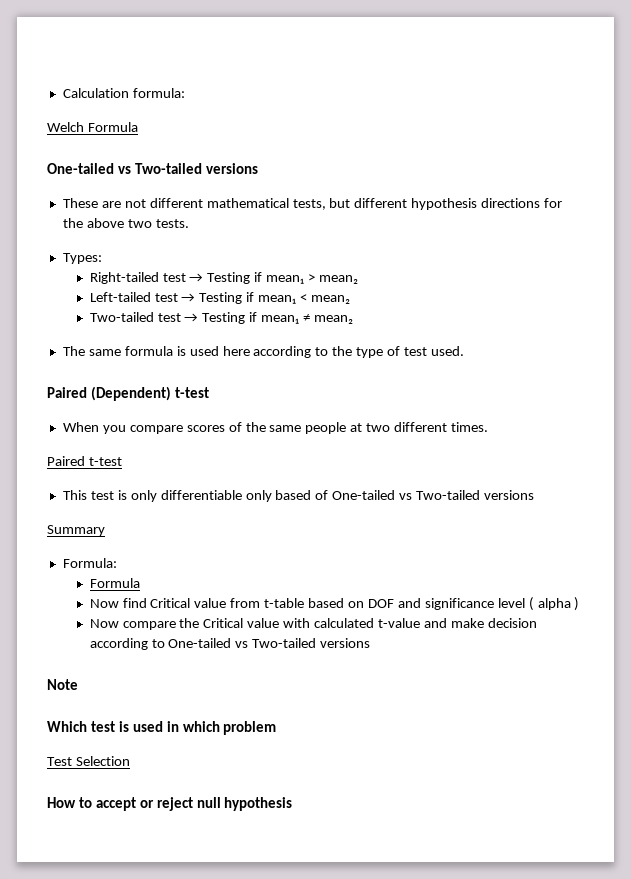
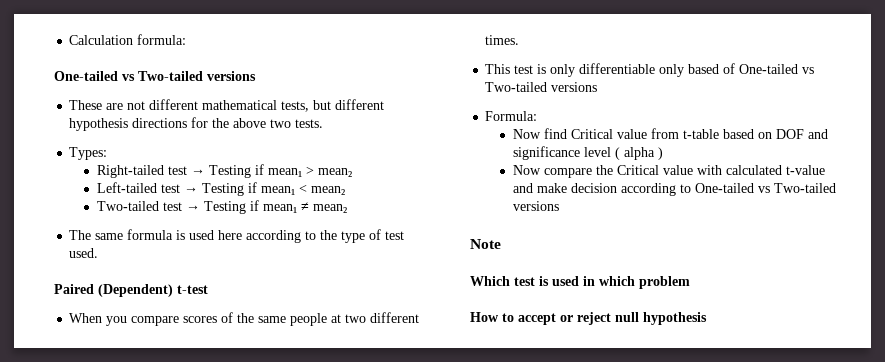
[47,122,138,132] // Welch Formula -> (187, 39) none
[47,456,122,466] // Paired t-test -> (520, 40) none
[47,525,105,536] // Summary -> (598, 87) none
[89,578,140,588] // Formula -> (538, 116) none
[47,756,130,766] // Test Selection -> (690, 282) none

